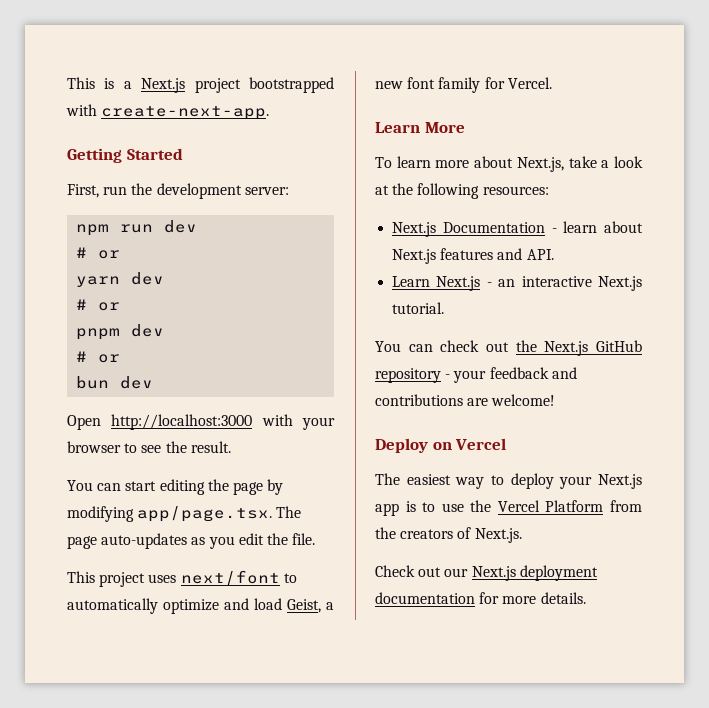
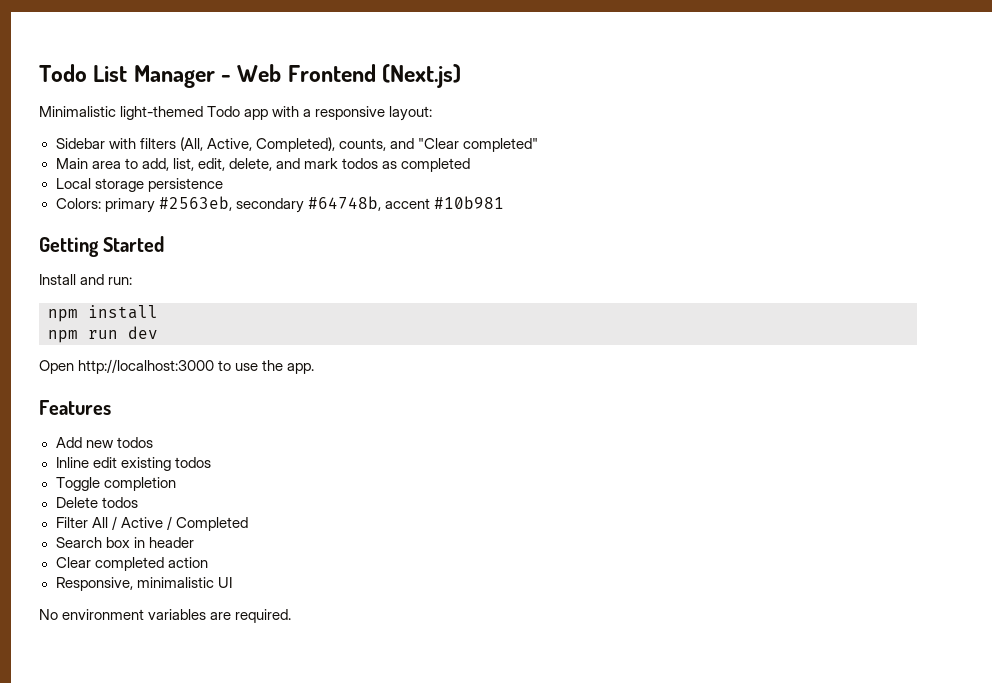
[67,77,334,93] [66,104,270,120] [67,148,183,163] [67,183,289,199] [76,220,198,236] [76,247,121,259] [76,272,165,287] [76,299,121,311] [76,324,165,340] [76,351,121,363] [76,376,154,389] [67,414,335,430] [67,441,231,453] [67,479,284,495] [67,506,302,522] [67,533,316,549] [67,570,297,587] [67,598,334,614] [375,77,552,93] [375,122,465,133] [375,156,643,172] [375,183,549,199] [392,221,643,237] [392,248,554,264] [392,276,642,291] [392,302,445,314] [375,340,642,356] [375,367,577,383] [375,394,556,406] [375,438,507,453] [375,473,642,489] [375,500,642,516] [375,527,522,543] [375,565,598,581] [375,592,586,604] This is a Next.js project bootstrapped with create-next-app. // Getting Started // First, run the development server: // npm run dev // # or // yarn dev // # or // pnpm dev // # or // bun dev // Open http://localhost:3000 with your browser to see the result. // You can start editing the page by modifying app/page.tsx. The page auto-updates as you edit the file. // This project uses next/font to automatically optimize and load Geist, a new font family for Vercel. // Learn More // To learn more about Next.js, take a look at the following resources: // Next.js Documentation - learn about Next.js features and API. // Learn Next.js - an interactive Next.js tutorial. // You can check out the Next.js GitHub repository - your feedback and contributions are welcome! // Deploy on Vercel // The easiest way to deploy your Next.js app is to use the Vercel Platform from the creators of Next.js. // Check out our Next.js deployment documentation for more details. -> [39,64,462,88] [39,106,433,121] [55,137,538,152] [55,158,471,172] [55,178,223,192] [55,196,504,213] [39,236,165,257] [39,274,133,285] [48,305,158,322] [48,326,158,343] [39,359,315,374] [39,400,111,415] [55,437,153,448] [55,457,211,471] [55,477,176,491] [55,497,138,508] [55,516,248,531] [55,537,194,548] [55,557,208,571] [55,577,232,591] [39,609,292,623] Todo List Manager - Web Frontend (Next.js) // Minimalistic light-themed Todo app with a responsive layout: // Sidebar with filters (All, Active, Completed), counts, and "Clear completed" // Main area to add, list, edit, delete, and mark todos as completed // Local storage persistence // Colors: primary #2563eb, secondary #64748b, accent #10b981 // Getting Started // Install and run: // npm install // npm run dev // Open http://localhost:3000 to use the app. // Features // Add new todos // Inline edit existing todos // Toggle completion // Delete todos // Filter All / Active / Completed // Search box in header // Clear completed action // Responsive, minimalistic UI // No environment variables are required.

